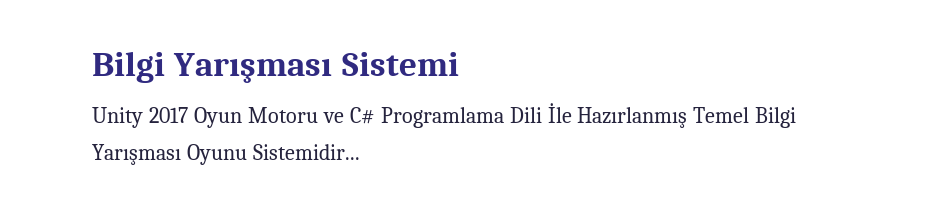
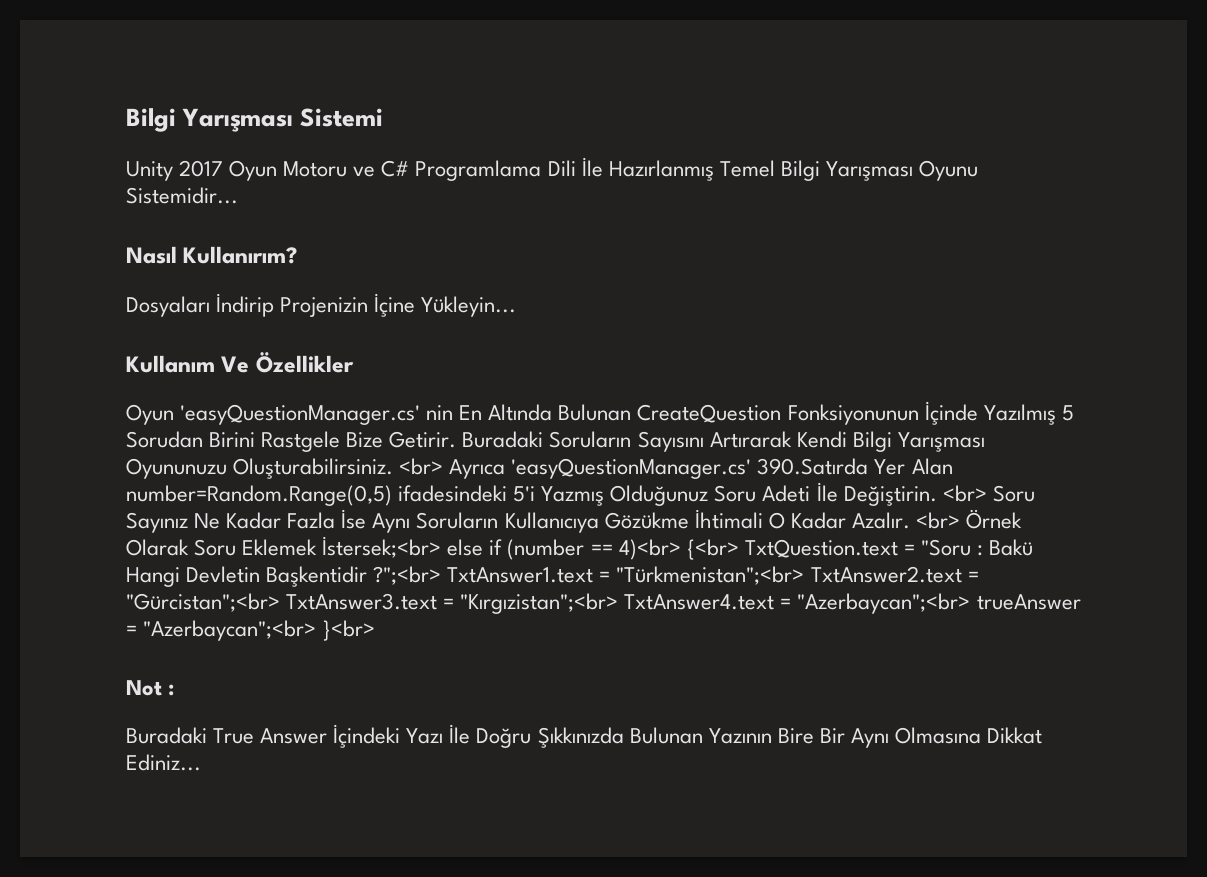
(360, 152) none -> [126,246,298,264] [126,293,517,317] [126,352,354,373] [126,401,1074,425] [126,431,985,452] [126,458,953,479] [126,482,1035,506] [126,509,1023,533] [126,536,1034,560] [126,566,979,587] [126,593,1081,614] [126,620,376,641] [126,680,175,696] [126,724,1043,748] [126,754,201,771] // Nasıl Kullanırım? // Dosyaları İndirip Projenizin İçine Yükleyin... // Kullanım Ve Özellikler // Oyun 'easyQuestionManager.cs' nin En Altında Bulunan CreateQuestion Fonksiyonunun İçinde Yazılmış 5 Sorudan Birini Rastgele Bize Getirir. Buradaki Soruların Sayısını Artırarak Kendi Bilgi Yarışması Oyununuzu Oluşturabilirsiniz. <br> Ayrıca 'easyQuestionManager.cs' 390.Satırda Yer Alan number=Random.Range(0,5) ifadesindeki 5'i Yazmış Olduğunuz Soru Adeti İle Değiştirin. <br> Soru Sayınız Ne Kadar Fazla İse Aynı Soruların Kullanıcıya Gözükme İhtimali O Kadar Azalır. <br> Örnek Olarak Soru Eklemek İstersek;<br> else if (number == 4)<br> {<br> TxtQuestion.text = "Soru : Bakü Hangi Devletin Başkentidir ?";<br> TxtAnswer1.text = "Türkmenistan";<br> TxtAnswer2.text = "Gürcistan";<br> TxtAnswer3.text = "Kırgızistan";<br> TxtAnswer4.text = "Azerbaycan";<br> trueAnswer = "Azerbaycan";<br> }<br> // Not : // Buradaki True Answer İçindeki Yazı İle Doğru Şıkkınızda Bulunan Yazının Bire Bir Aynı Olmasına Dikkat Ediniz...

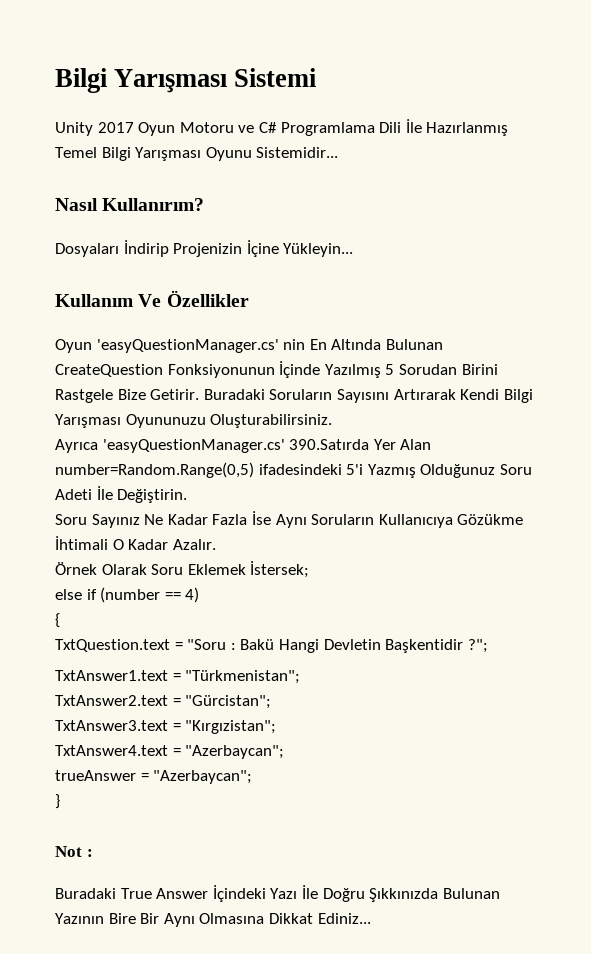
[399,458,444,475] <br> -> (333, 421) //
[942,485,987,502] <br> -> (188, 496) //
[915,512,960,529] <br> -> (216, 544) //
[322,536,442,558] İstersek;<br> -> [250,561,310,578] İstersek; //
[618,539,739,560] 4)<br> {<br> -> [185,587,200,603] [55,613,60,628] 4) // { //
[373,566,442,585] ?";<br> -> [467,639,488,653] ?"; //
[616,566,805,585] "Türkmenistan";<br> -> [185,670,301,684] "Türkmenistan"; //
[126,593,280,612] "Gürcistan";<br> -> [185,695,272,709] "Gürcistan"; //
[460,593,619,614] "Kırgızistan";<br> -> [185,720,277,734] "Kırgızistan"; //
[797,593,971,614] "Azerbaycan";<br> -> [185,745,285,759] "Azerbaycan"; //
[143,620,376,641] "Azerbaycan";<br> }<br> -> [153,770,253,784] [55,794,60,809] "Azerbaycan"; // }

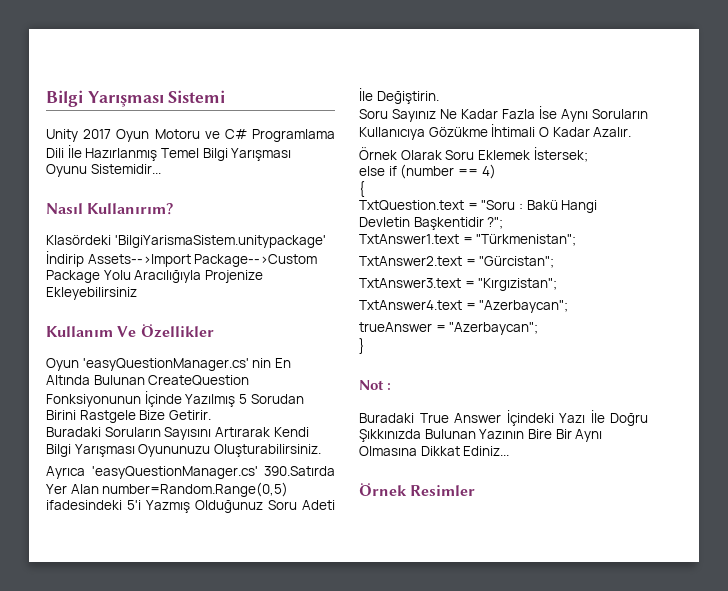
[55,240,354,257] Dosyaları İndirip Projenizin İçine Yükleyin... -> [46,235,326,248] [46,251,318,267] [46,270,263,283] [46,287,137,300] Klasördeki 'BilgiYarismaSistem.unitypackage' İndirip Assets-->Import Package-->Custom Package Yolu Aracılığıyla Projenize Ekleyebilirsiniz
(200, 394) none -> (211, 415) //
(371, 918) none -> [359,483,476,496] // Örnek Resimler

